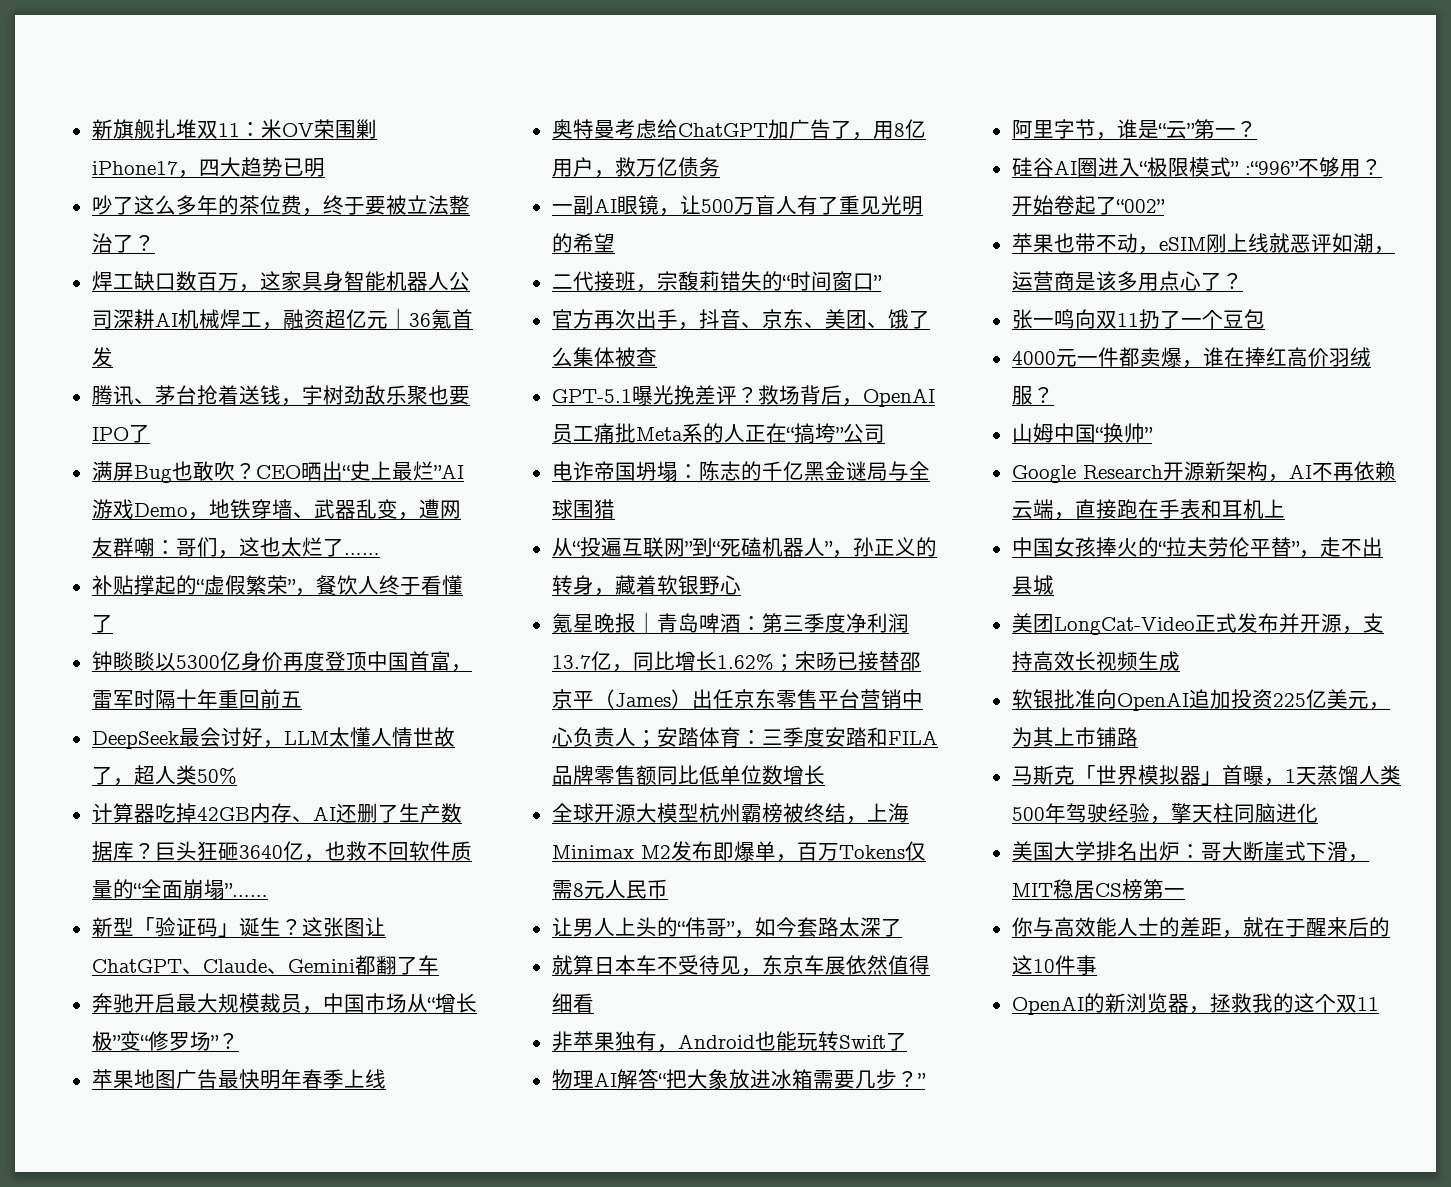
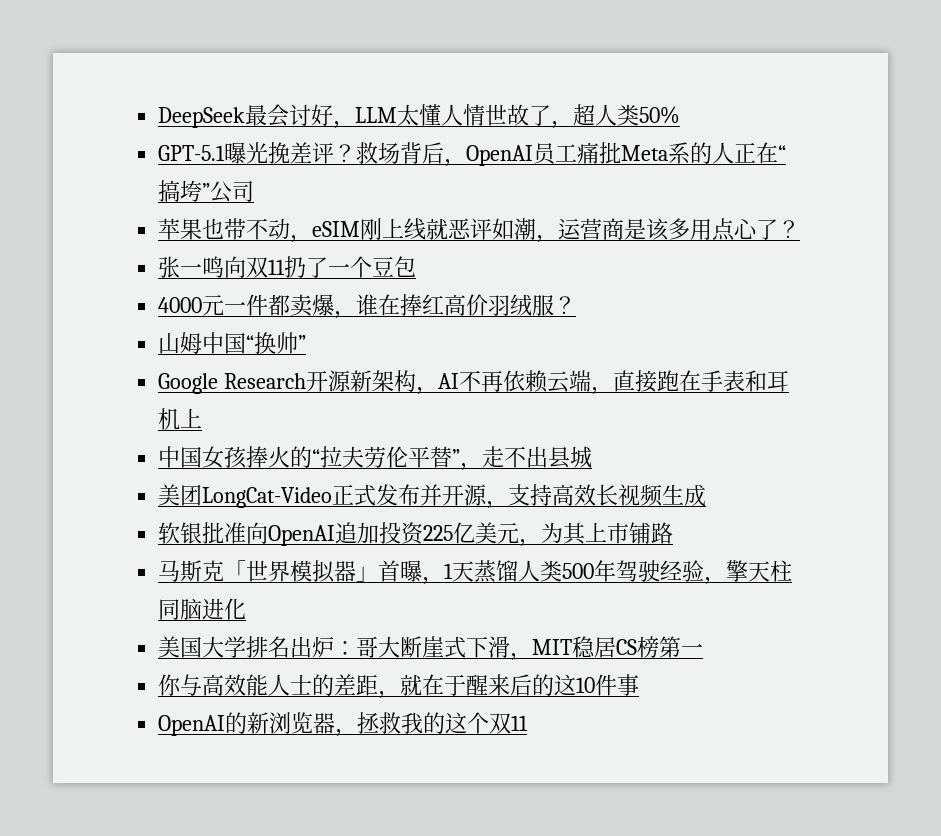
[91,119,377,139] [91,157,325,178] [91,195,470,216] [91,233,155,253] [91,271,470,292] [91,308,473,330] [91,347,113,367] [91,385,470,406] [91,424,150,443] [91,461,464,483] [91,499,461,520] [91,537,380,558] [91,575,463,596] [91,614,113,633] [91,651,472,672] [91,689,302,709] 新旗舰扎堆双11：米OV荣围剿iPhone17，四大趋势已明 // 吵了这么多年的茶位费，终于要被立法整治了？ // 焊工缺口数百万，这家具身智能机器人公司深耕AI机械焊工，融资超亿元｜36氪首发 // 腾讯、茅台抢着送钱，宇树劲敌乐聚也要IPO了 // 满屏Bug也敢吹？CEO晒出“史上最烂”AI游戏Demo，地铁穿墙、武器乱变，遭网友群嘲：哥们，这也太烂了…… // 补贴撑起的“虚假繁荣”，餐饮人终于看懂了 // 钟睒睒以5300亿身价再度登顶中国首富，雷军时隔十年重回前五 // -> (158, 117) none
[91,803,462,823] [91,841,472,862] [91,879,268,899] [91,917,386,937] [91,955,439,975] [91,993,477,1014] [91,1031,239,1051] [91,1069,386,1089] [551,119,926,140] [551,157,720,178] [551,195,923,216] [551,233,615,253] [551,271,882,292] [551,309,930,330] [551,347,657,367] // 计算器吃掉42GB内存、AI还删了生产数据库？巨头狂砸3640亿，也救不回软件质量的“全面崩塌”…… // 新型「验证码」诞生？这张图让ChatGPT、Claude、Gemini都翻了车 // 奔驰开启最大规模裁员，中国市场从“增长极”变“修罗场”？ // 苹果地图广告最快明年春季上线 // 奥特曼考虑给ChatGPT加广告了，用8亿用户，救万亿债务 // 一副AI眼镜，让500万盲人有了重见光明的希望 // 二代接班，宗馥莉错失的“时间窗口” // 官方再次出手，抖音、京东、美团、饿了么集体被查 -> (681, 115) none
[551,461,930,481] [551,499,615,519] [551,537,937,558] [551,575,741,596] [551,612,909,634] [551,651,921,672] [551,689,923,709] [551,727,938,748] [551,765,825,786] [551,803,909,824] [551,841,926,862] [551,879,668,899] [551,917,902,938] [551,955,930,976] [551,993,594,1013] [551,1031,907,1052] [551,1069,926,1089] [1011,119,1257,140] [1011,157,1382,177] [1011,195,1165,215] // 电诈帝国坍塌：陈志的千亿黑金谜局与全球围猎 // 从“投遍互联网”到“死磕机器人”，孙正义的转身，藏着软银野心 // 氪星晚报｜青岛啤酒：第三季度净利润13.7亿，同比增长1.62%；宋旸已接替邵京平（James）出任京东零售平台营销中心负责人；安踏体育：三季度安踏和FILA品牌零售额同比低单位数增长 // 全球开源大模型杭州霸榜被终结，上海Minimax M2发布即爆单，百万Tokens仅需8元人民币 // 让男人上头的“伟哥”，如今套路太深了 // 就算日本车不受待见，东京车展依然值得细看 // 非苹果独有，Android也能玩转Swift了 // 物理AI解答“把大象放进冰箱需要几步？” // 阿里字节，谁是“云”第一？ // 硅谷AI圈进入“极限模式” :“996”不够用？开始卷起了“002” -> (255, 191) none

